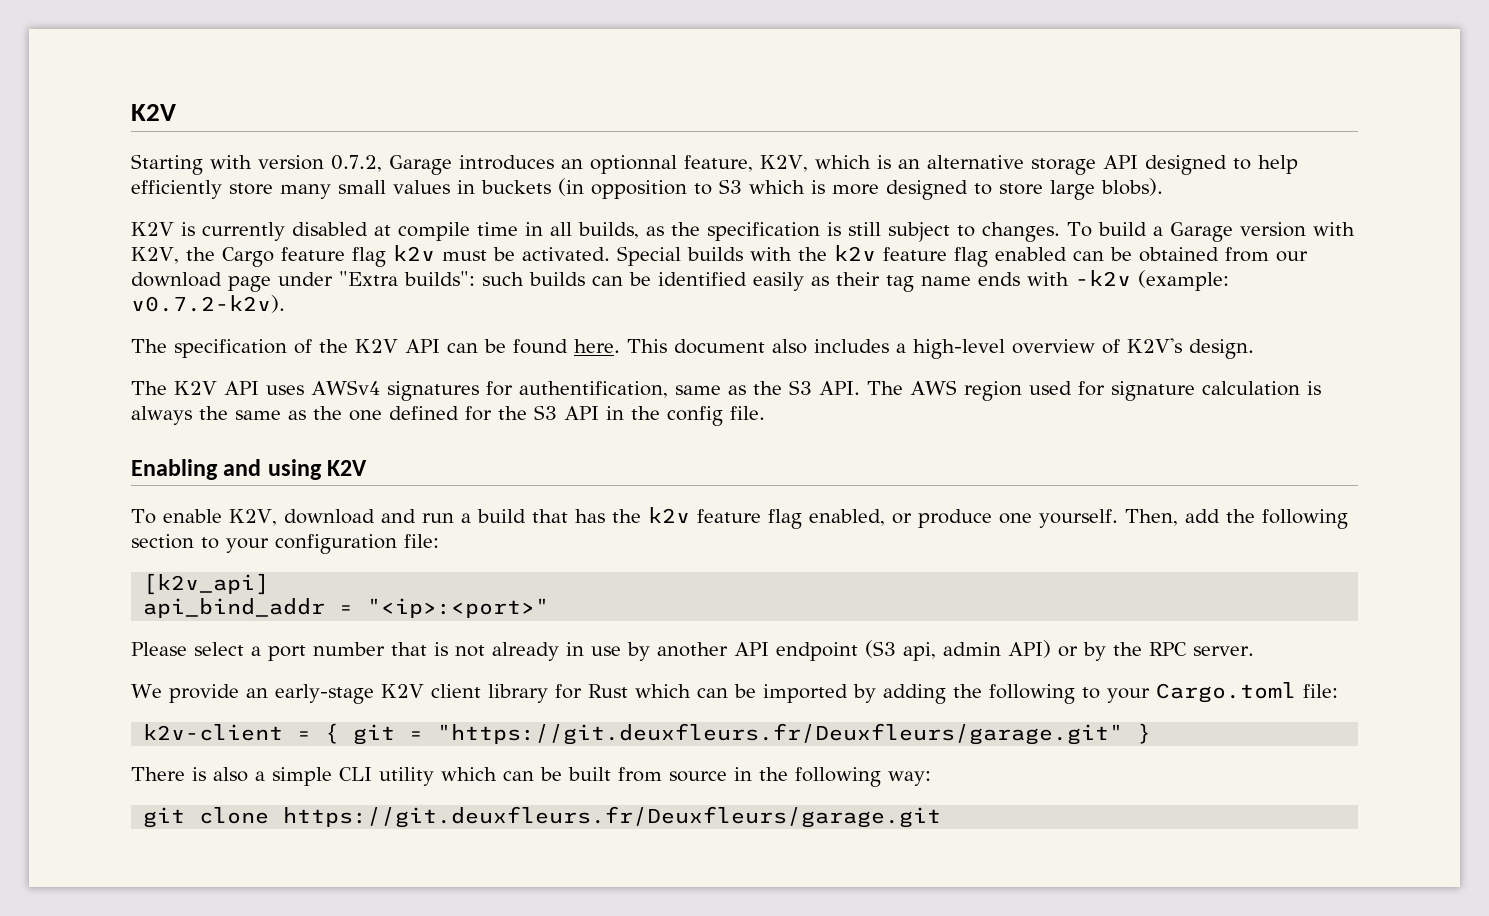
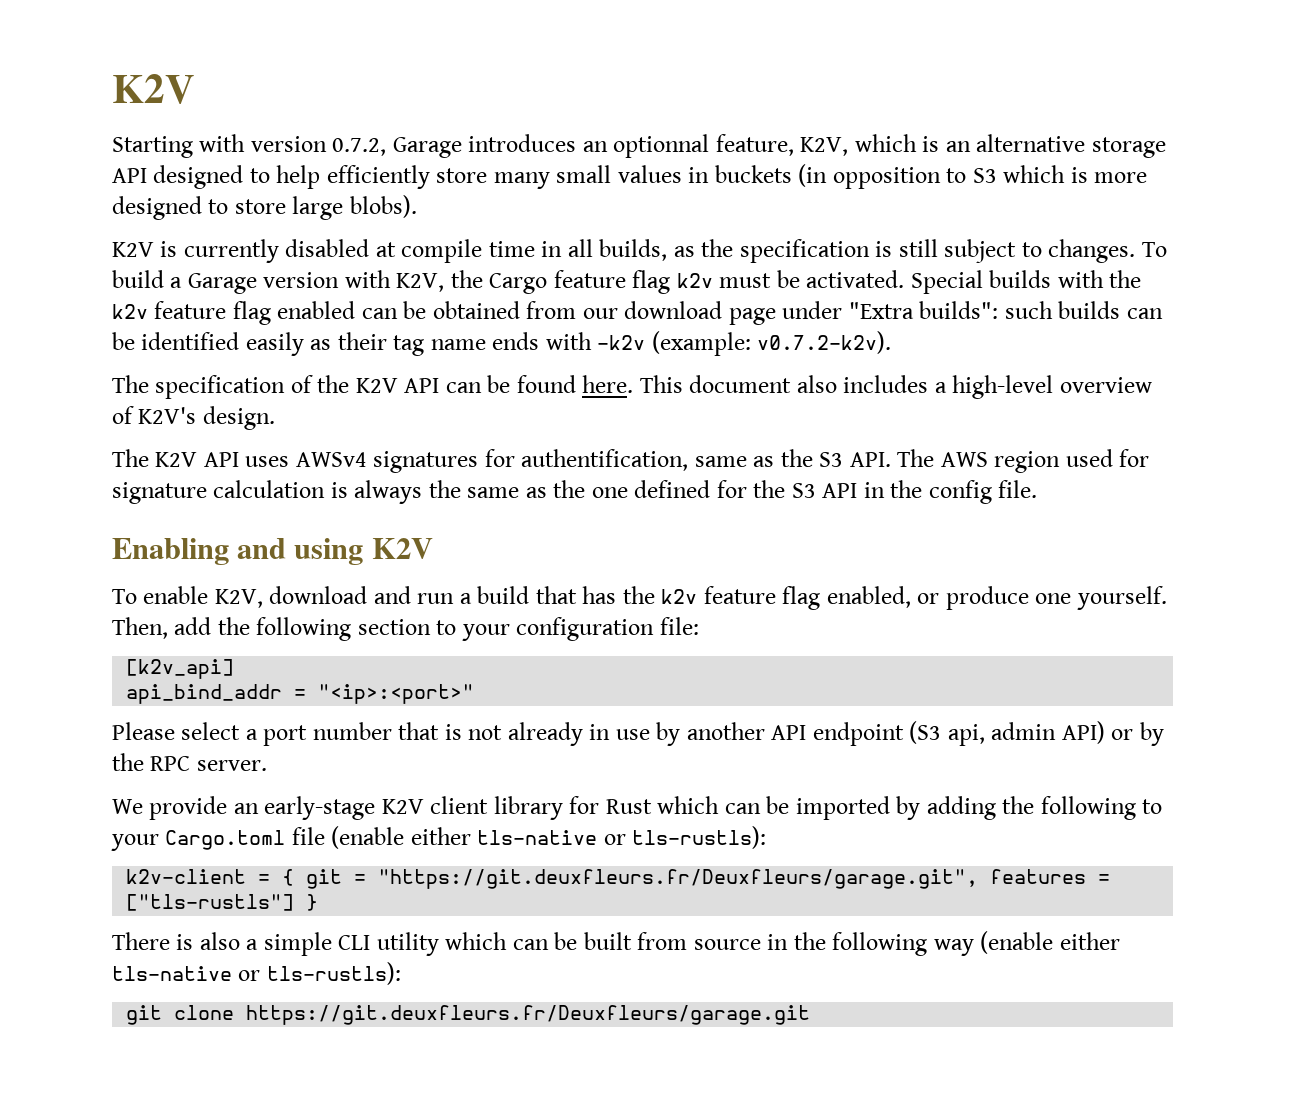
[1302,684,1338,698] file: -> [291,826,767,849] file (enable either tls-native or tls-rustls):
[437,723,1124,745] "https://git.deuxfleurs.fr/Deuxfleurs/garage.git" -> [378,869,1111,889] [126,894,295,911] "https://git.deuxfleurs.fr/Deuxfleurs/garage.git", features = ["tls-rustls"]
[888,771,931,786] way: -> [933,931,1120,956] [112,962,401,985] way (enable either tls-native or tls-rustls):

